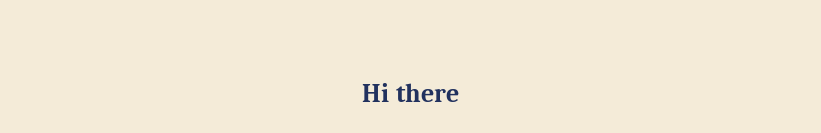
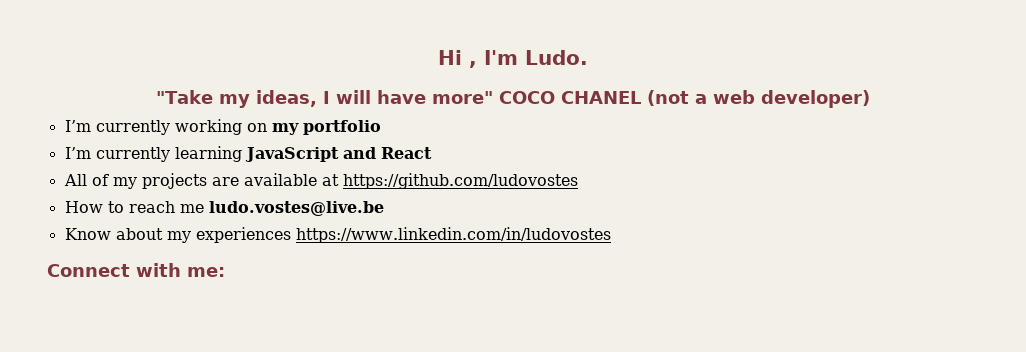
[396,83,460,102] there -> [469,50,588,68] [156,90,870,108] [64,119,381,135] [64,146,432,162] [63,173,578,189] [64,201,384,216] [64,227,611,243] [47,263,225,277] , I'm Ludo. // "Take my ideas, I will have more" COCO CHANEL (not a web developer) // I’m currently working on my portfolio // I’m currently learning JavaScript and React // All of my projects are available at https://github.com/ludovostes // How to reach me ludo.vostes@live.be // Know about my experiences https://www.linkedin.com/in/ludovostes // Connect with me:

